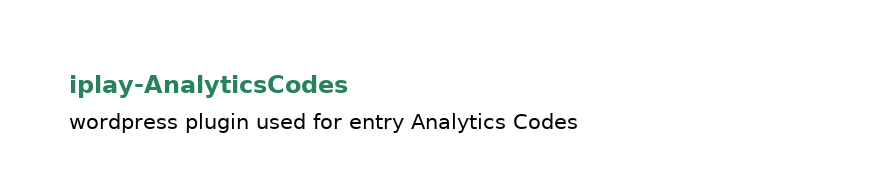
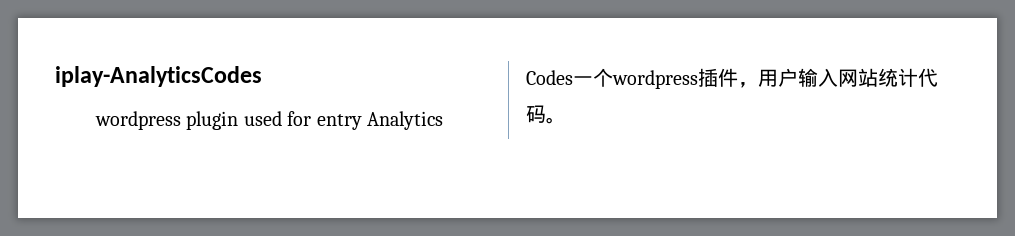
(578, 121) none -> [573,68,938,89] [526,105,566,124] 一个wordpress插件，用户输入网站统计代码。

